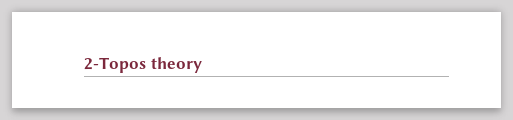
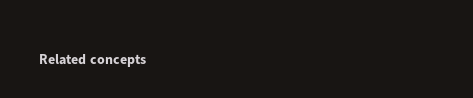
[84,57,202,73] 2-Topos theory -> [39,54,146,67] Related concepts

